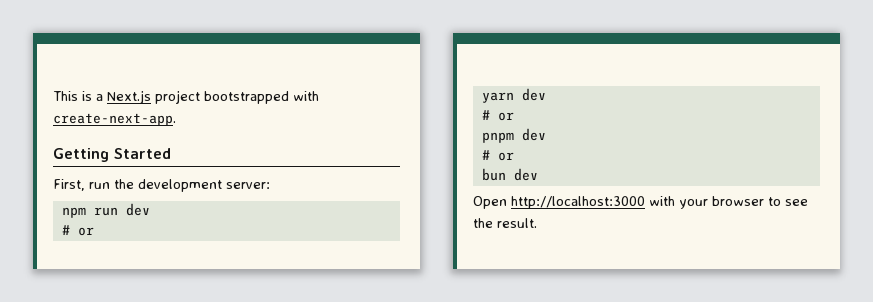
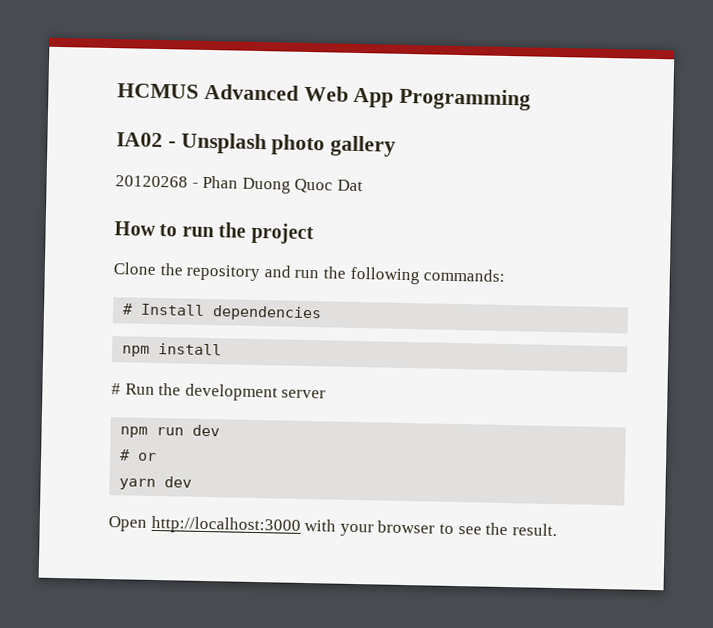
[53,90,319,104] [53,113,176,126] [53,148,171,162] [53,179,270,192] This is a Next.js project bootstrapped with create-next-app. // Getting Started // First, run the development server: -> [117,83,532,111] [116,132,397,157] [115,175,363,194] [114,221,314,245] [113,262,506,285] [122,303,323,322] [122,343,223,357] [111,383,327,402] HCMUS Advanced Web App Programming // IA02 - Unsplash photo gallery // 20120268 - Phan Duong Quoc Dat // How to run the project // Clone the repository and run the following commands: // # Install dependencies // npm install // # Run the development server
[481,110,514,121] [481,128,546,143] [481,150,514,161] [481,168,538,181] // # or // pnpm dev // # or // bun dev -> (193, 482) none

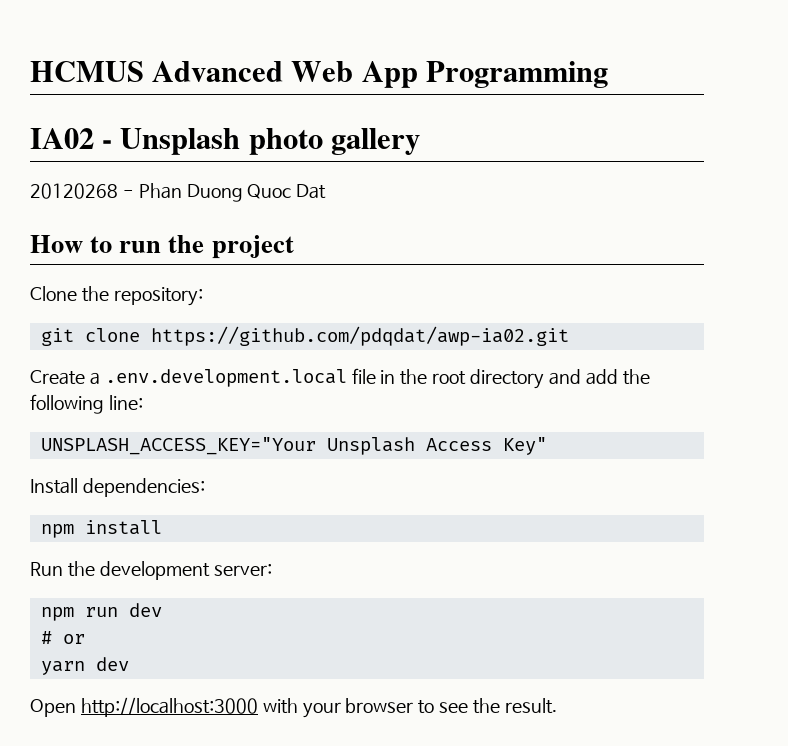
[186,264,506,285] [122,303,323,322] repository and run the following commands: // # Install dependencies -> [113,287,203,306] [40,326,569,346] [30,368,650,389] [30,394,143,414] [40,437,547,455] [30,478,205,497] repository: // git clone https://github.com/pdqdat/awp-ia02.git // Create a .env.development.local file in the root directory and add the following line: // UNSPLASH_ACCESS_KEY="Your Unsplash Access Key" // Install dependencies:
[111,383,121,395] # -> (162, 527) none
[281,389,327,399] server -> [213,563,272,576] server:

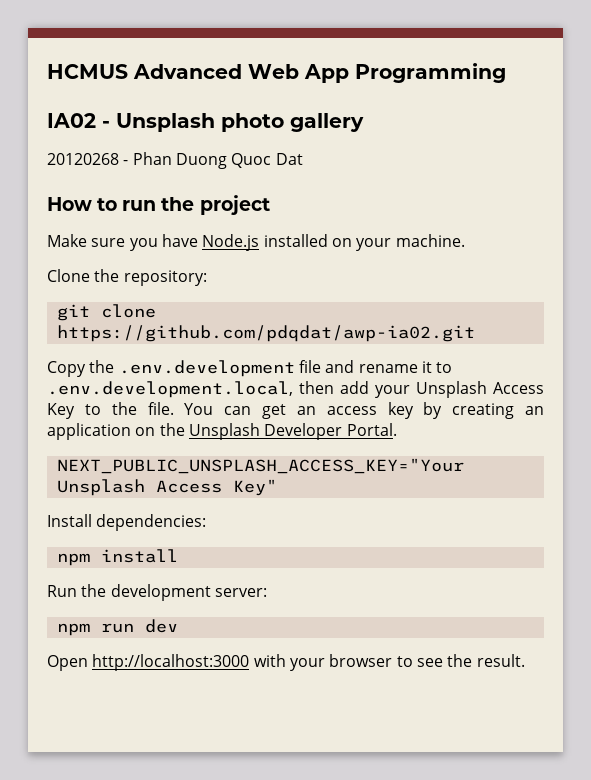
(294, 247) none -> [47,234,465,251] // Make sure you have Node.js installed on your machine.
[30,368,650,389] [30,394,143,414] [40,437,316,455] Create a .env.development.local file in the root directory and add the following line: // UNSPLASH_ACCESS_KEY="Your -> [47,360,453,377] [47,381,544,398] [47,402,544,419] [47,423,397,440] [56,458,464,474] Copy the .env.development file and rename it to .env.development.local, then add your Unsplash Access Key to the file. You can get an access key by creating an application on the Unsplash Developer Portal. // NEXT_PUBLIC_UNSPLASH_ACCESS_KEY="Your
[40,631,85,644] [40,657,129,675] // # or // yarn dev -> (178, 626) none

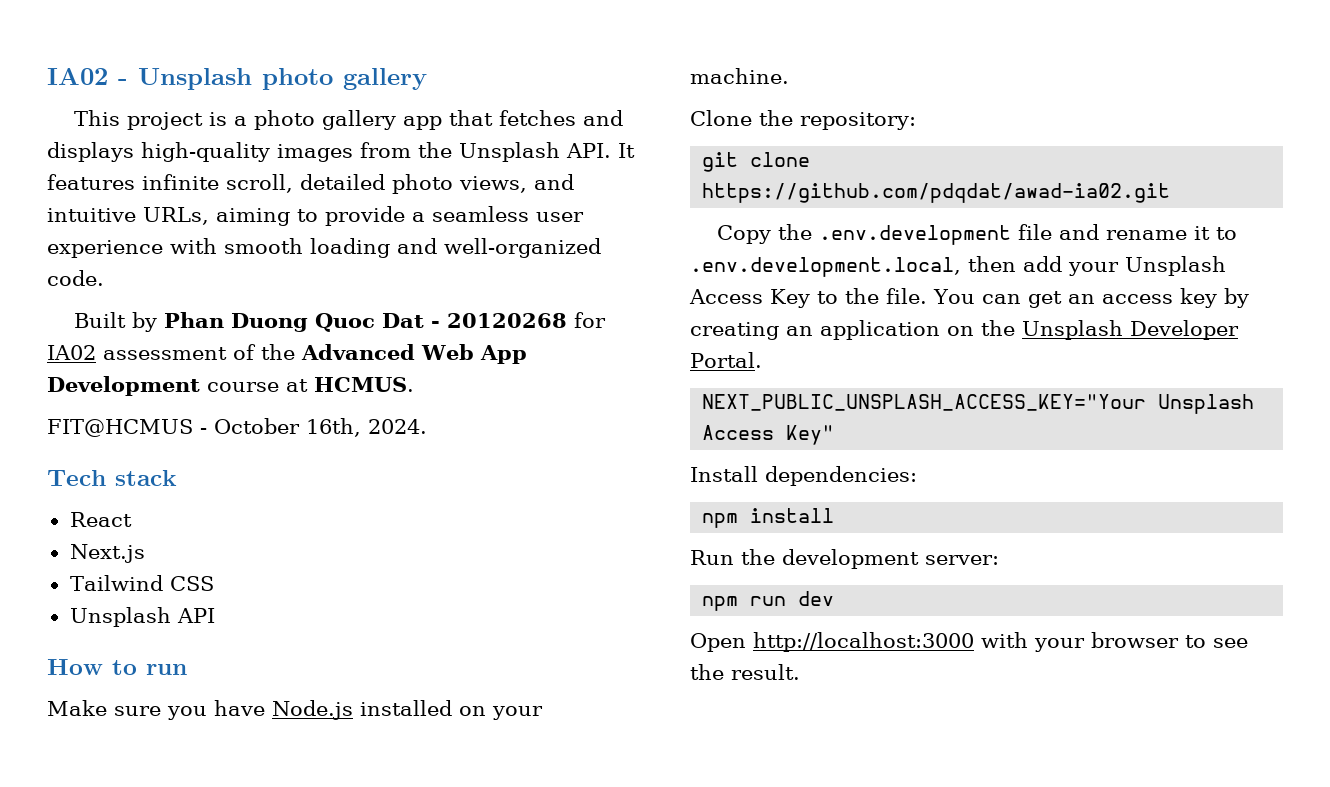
[47,63,506,83] HCMUS Advanced Web App Programming // -> (47, 76) none
[47,152,303,169] 20120268 - Phan Duong Quoc Dat -> [73,110,623,130] [47,142,635,162] [47,174,574,194] [47,206,584,226] [47,238,601,258] [47,270,104,286] [73,312,606,332] [47,344,527,364] [47,376,414,396] [47,418,427,437] [47,470,177,486] [69,512,132,527] [69,544,145,563] [69,575,214,591] [69,607,215,627] This project is a photo gallery app that fetches and displays high-quality images from the Unsplash API. It features infinite scroll, detailed photo views, and intuitive URLs, aiming to provide a seamless user experience with smooth loading and well-organized code. // Built by Phan Duong Quoc Dat - 20120268 for IA02 assessment of the Advanced Web App Development course at HCMUS. // FIT@HCMUS - October 16th, 2024. // Tech stack // React // Next.js // Tailwind CSS // Unsplash API
[161,195,270,215] the project -> (187, 669) none
[56,325,475,342] https://github.com/pdqdat/awp-ia02.git -> [702,183,1171,203] https://github.com/pdqdat/awad-ia02.git

